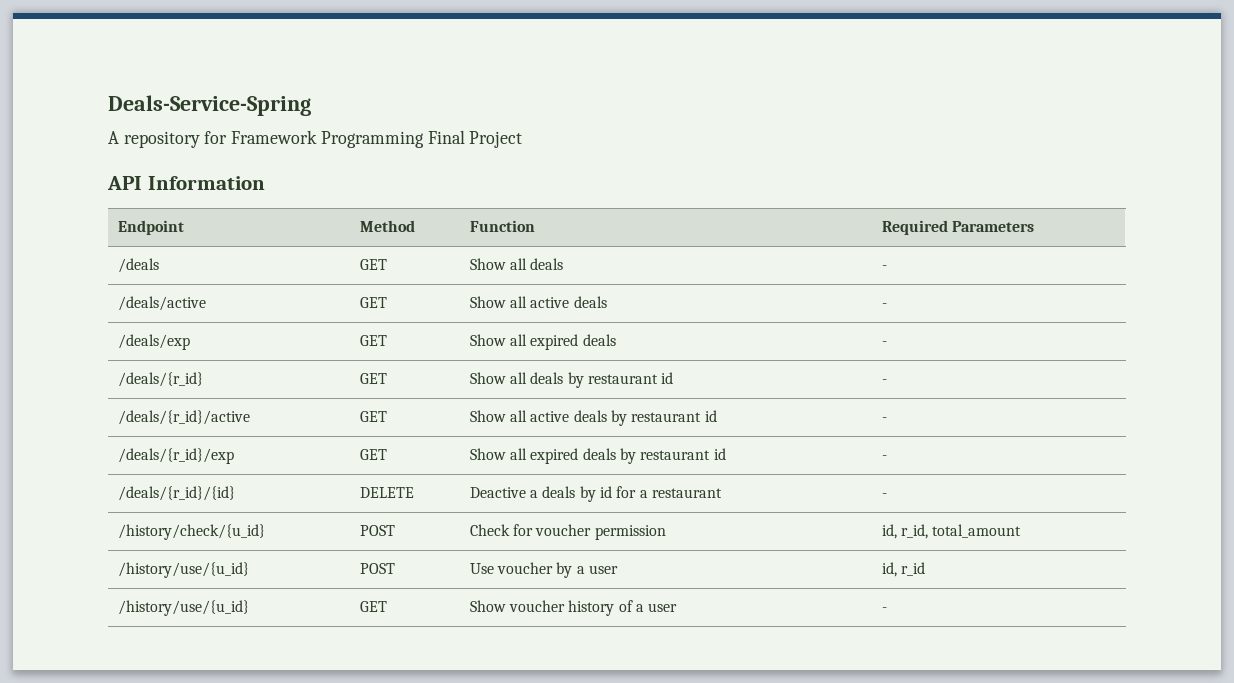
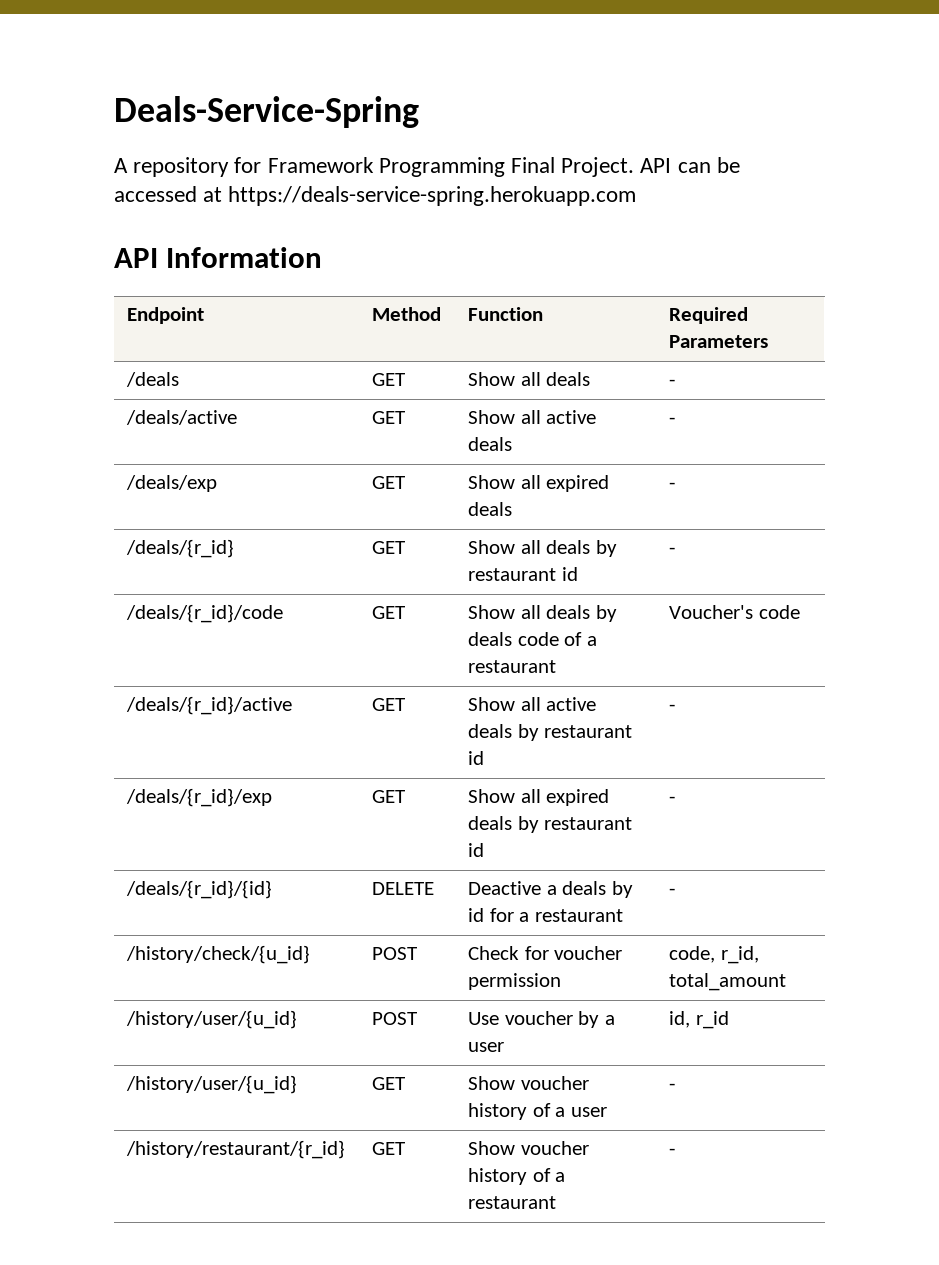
[469,131,523,148] Project -> [561,157,740,177] [114,186,637,206] Project. API can be accessed at https://deals-service-spring.herokuapp.com
(887, 381) none -> [126,604,284,623] [372,606,406,619] [468,605,617,622] [468,632,597,646] [468,660,557,673] [669,605,800,619] // /deals/{r_id}/code | GET | Show all deals by deals code of a restaurant | Voucher's code
[881,524,897,539] id, -> [669,946,716,963] code,
[117,562,249,578] /history/use/{u_id} -> [126,1010,298,1029] /history/user/{u_id}
[117,600,249,616] /history/use/{u_id} -> [126,1075,298,1094] /history/user/{u_id}
(887, 609) none -> [126,1140,346,1159] [372,1142,406,1155] [468,1141,589,1155] [468,1168,566,1185] [468,1196,557,1209] [669,1148,676,1155] // /history/restaurant/{r_id} | GET | Show voucher history of a restaurant | -

